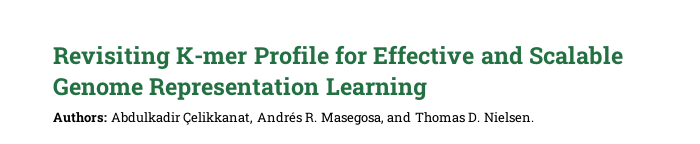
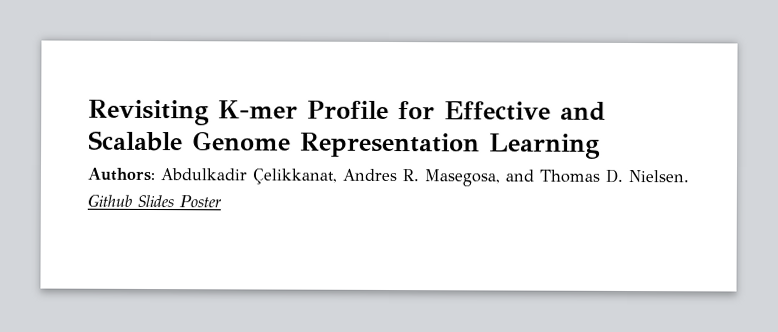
[256,112,302,123] Andrés -> [342,168,397,182] Andres
(534, 117) none -> [87,193,222,208] // Github Slides Poster

